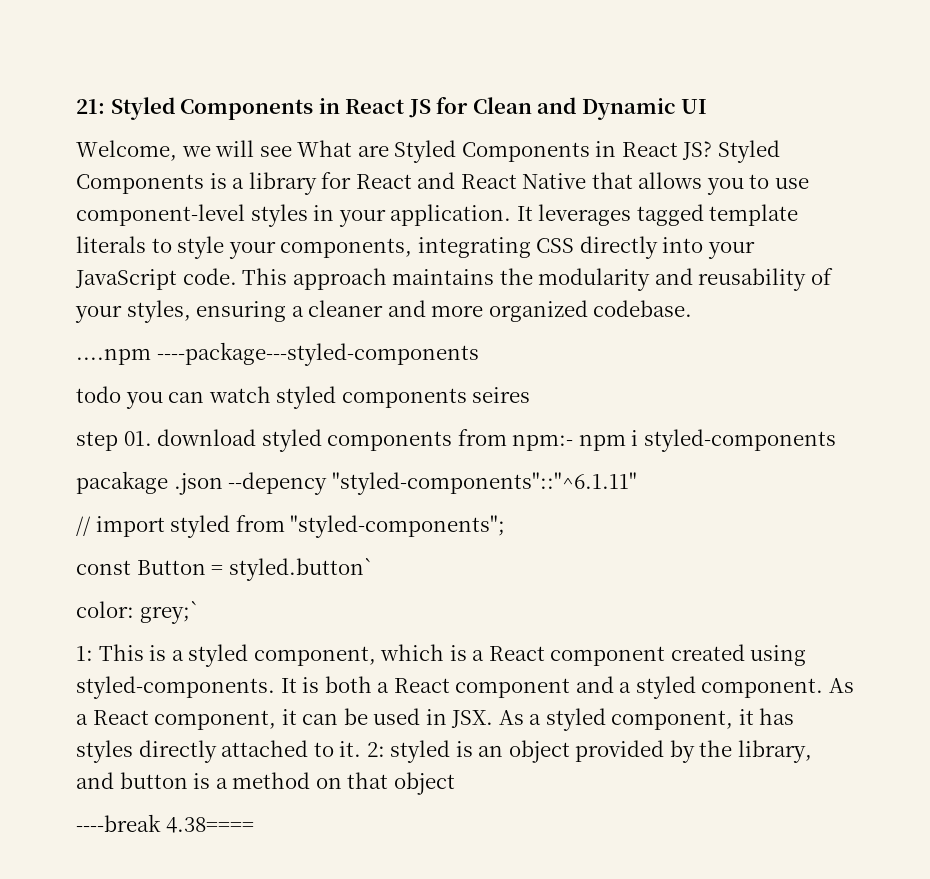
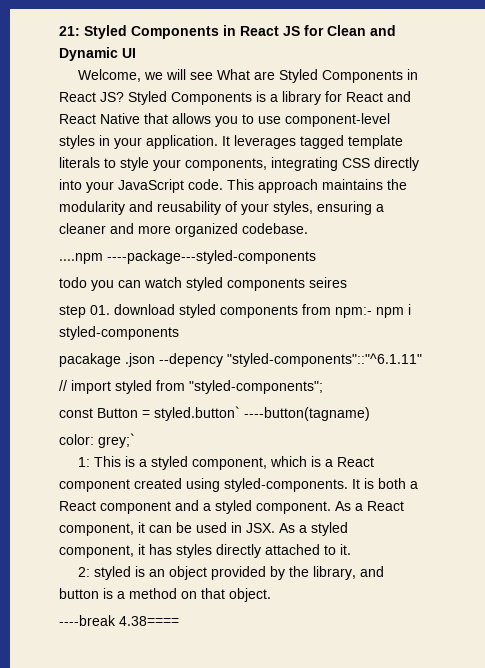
(373, 569) none -> [244,407,370,421] ----button(tagname)
(362, 749) none -> (351, 549) //
[393,772,455,795] object -> [229,588,271,602] object.

